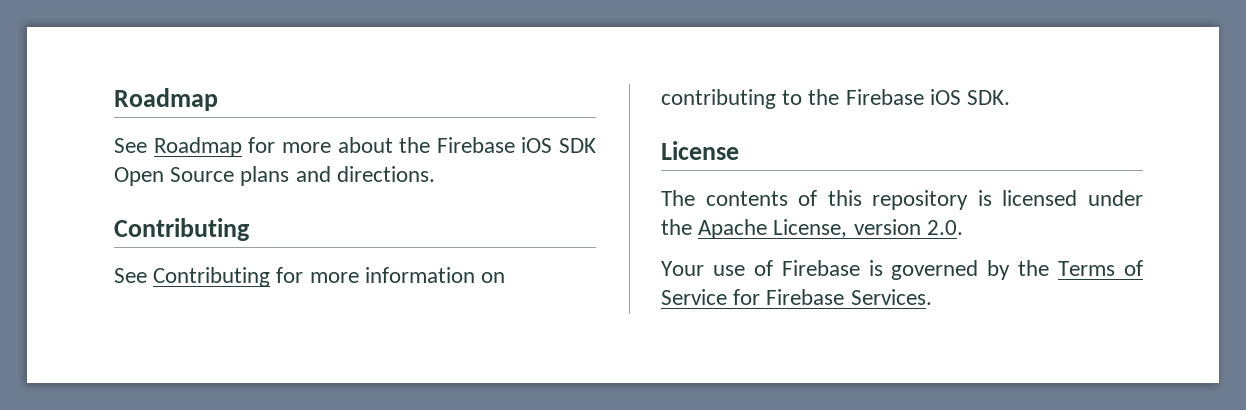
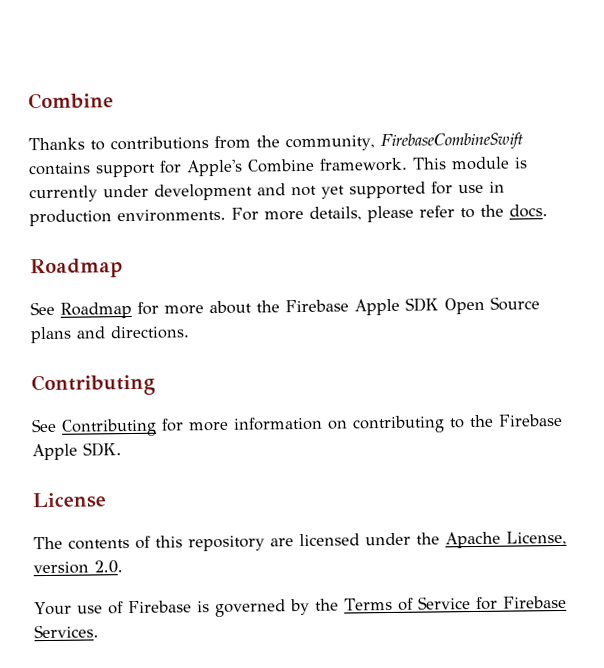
(114, 99) none -> [28,92,114,110] [28,132,523,152] [28,156,528,178] [29,181,505,203] [29,204,548,227] Combine // Thanks to contributions from the community, FirebaseCombineSwift contains support for Apple's Combine framework. This module is currently under development and not yet supported for use in production environments. For more details, please refer to the docs. //
[521,137,553,153] iOS -> [354,298,400,316] Apple
[929,89,961,105] iOS -> [32,443,78,461] Apple
[977,190,992,206] is -> [270,538,294,547] are

